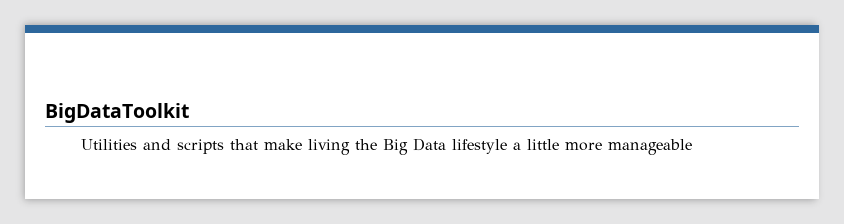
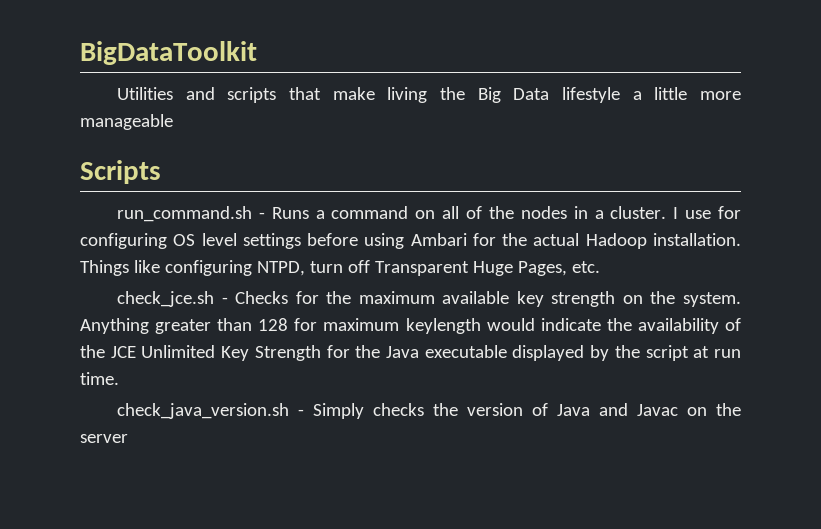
(692, 147) none -> [80,160,161,184] [117,206,741,222] [80,233,741,249] [80,260,600,276] [117,291,741,307] [80,318,742,334] [80,345,741,361] [80,372,119,385] [117,403,742,419] [80,434,128,443] // Scripts // run_command.sh - Runs a command on all of the nodes in a cluster. I use for configuring OS level settings before using Ambari for the actual Hadoop installation. Things like configuring NTPD, turn off Transparent Huge Pages, etc. // check_jce.sh - Checks for the maximum available key strength on the system. Anything greater than 128 for maximum keylength would indicate the availability of the JCE Unlimited Key Strength for the Java executable displayed by the script at run time. // check_java_version.sh - Simply checks the version of Java and Javac on the server

